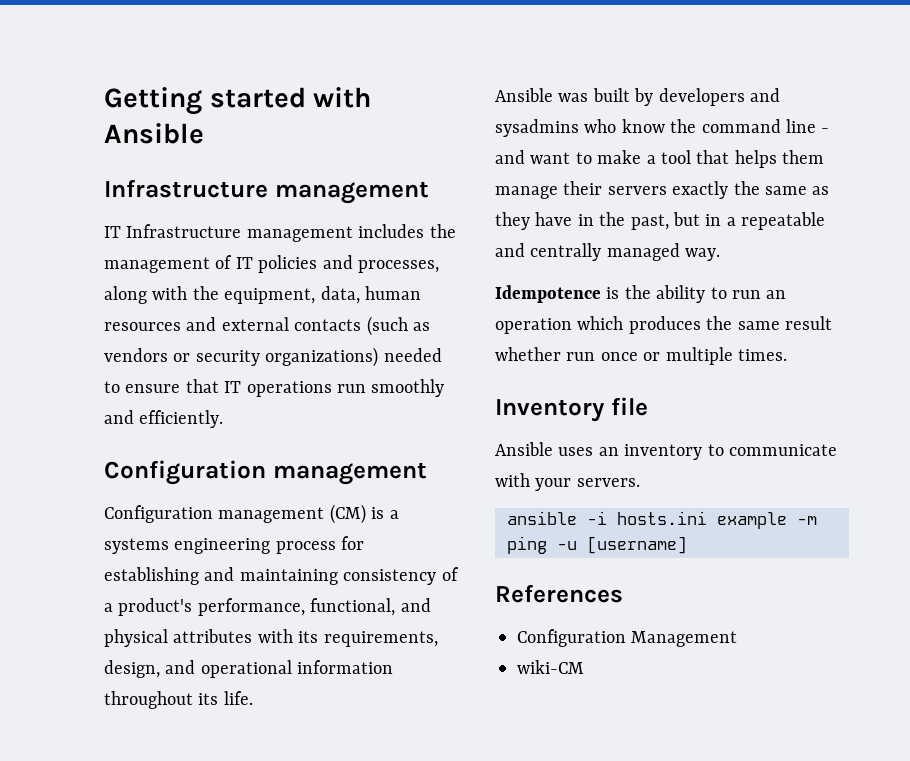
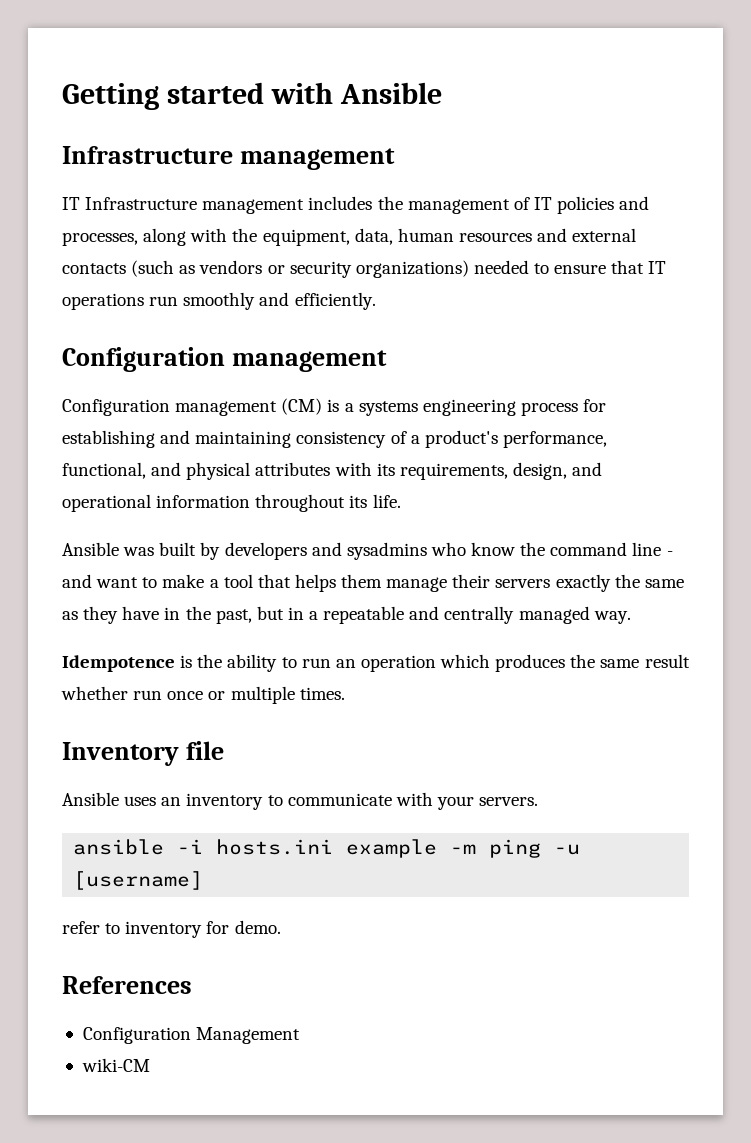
(687, 545) none -> [62,920,281,938] // refer to inventory for demo.

